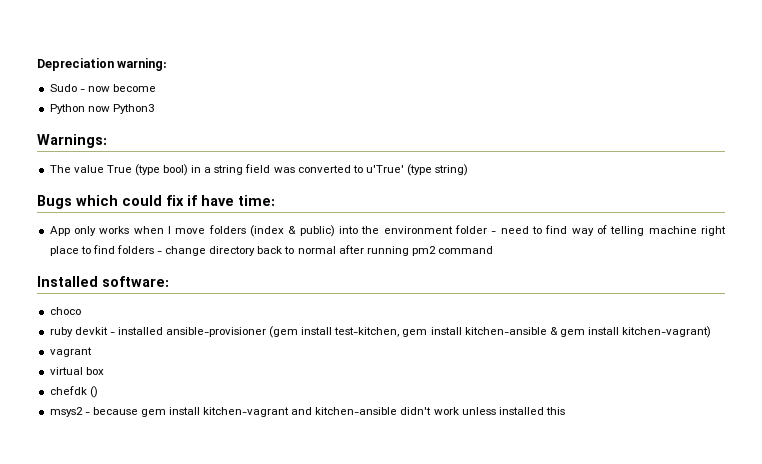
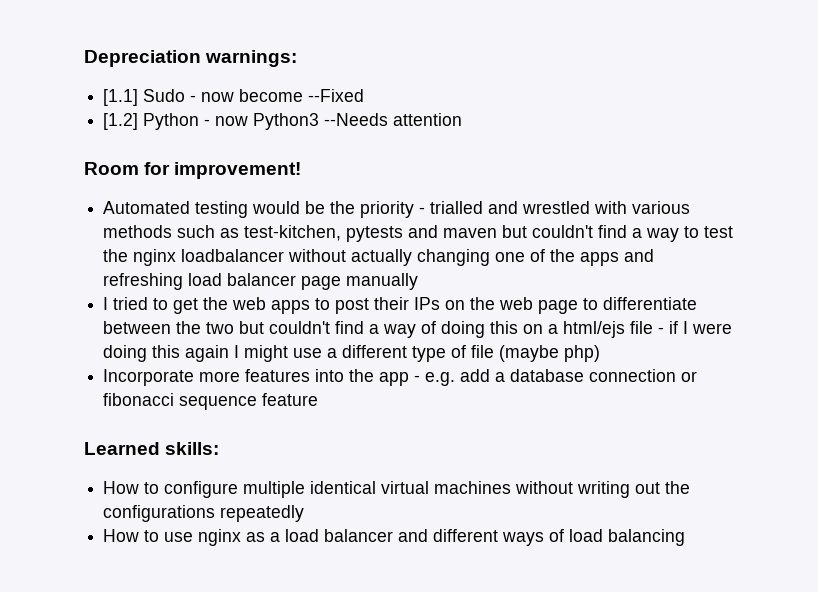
[117,58,168,71] warning: // -> [205,50,298,67] [103,89,139,106] warnings: // [1.1]
[49,104,154,114] [37,134,107,148] [49,164,469,176] [37,195,275,209] [49,225,726,237] [49,245,494,256] [37,276,169,287] [49,307,81,315] [49,326,712,338] [49,347,92,357] [49,367,104,375] [49,386,98,398] [49,407,565,417] // Python now Python3 // Warnings: // The value True (type bool) in a string field was converted to u'True' (type string) // Bugs which could fix if have time: // App only works when I move folders (index & public) into the environment folder - need to find way of telling machine right place to find folders - change directory back to normal after running pm2 command // Installed software: // choco // ruby devkit - installed ansible-provisioner (gem install test-kitchen, gem install kitchen-ansible & gem install kitchen-vagrant) // vagrant // virtual box // chefdk () // msys2 - because gem install kitchen-vagrant and kitchen-ansible didn't work unless installed this -> [308,89,365,102] [103,113,463,130] [84,162,302,179] [103,201,691,218] [103,225,734,242] [103,249,655,266] [103,273,419,290] [103,297,698,314] [103,321,733,338] [103,345,601,362] [103,369,698,386] [103,393,319,410] [84,442,220,455] [103,481,691,498] [103,505,305,522] [103,529,686,546] --Fixed // [1.2] Python - now Python3 --Needs attention // Room for improvement! // Automated testing would be the priority - trialled and wrestled with various methods such as test-kitchen, pytests and maven but couldn't find a way to test the nginx loadbalancer without actually changing one of the apps and refreshing load balancer page manually // I tried to get the web apps to post their IPs on the web page to differentiate between the two but couldn't find a way of doing this on a html/ejs file - if I were doing this again I might use a different type of file (maybe php) // Incorporate more features into the app - e.g. add a database connection or fibonacci sequence feature // Learned skills: // How to configure multiple identical virtual machines without writing out the configurations repeatedly // How to use nginx as a load balancer and different ways of load balancing

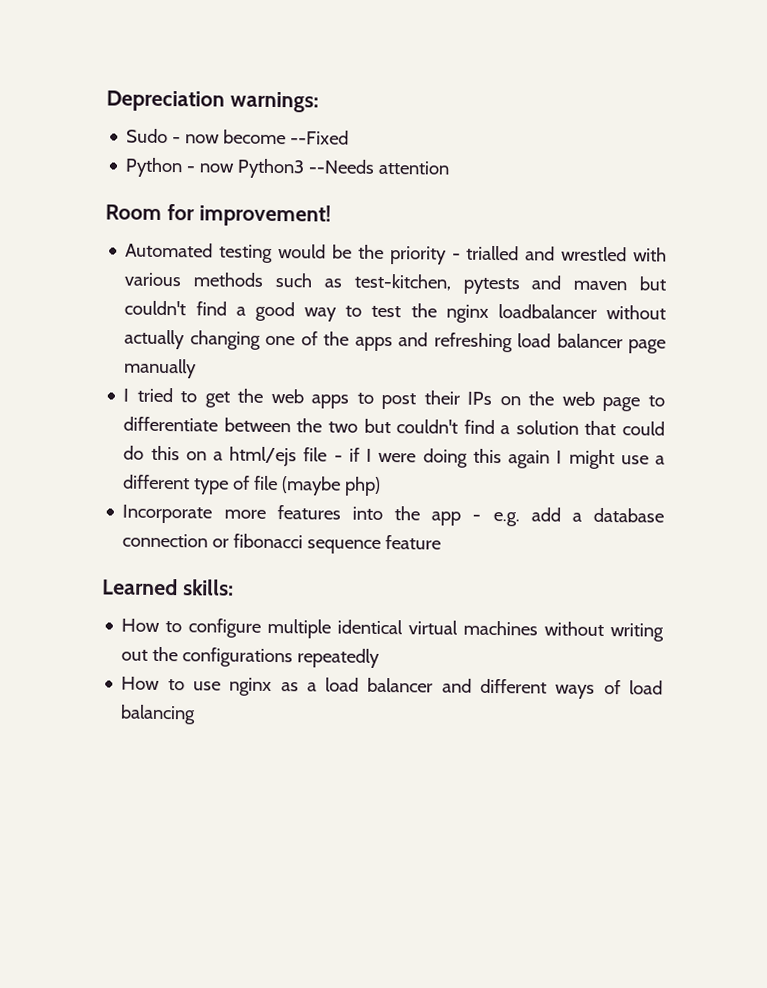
[103,89,139,106] [1.1] -> (319, 102) none
[103,113,139,130] [1.2] -> (350, 137) none
(643, 233) none -> [254,301,295,322] good
[383,321,486,338] way of doing -> [515,420,665,436] [123,445,145,460] solution that could do

